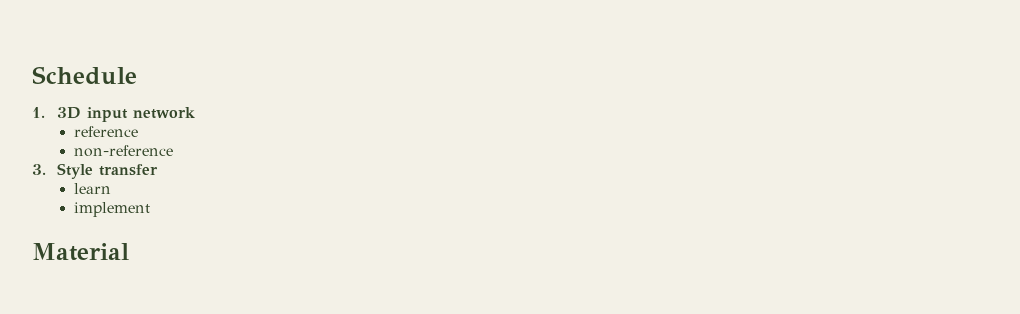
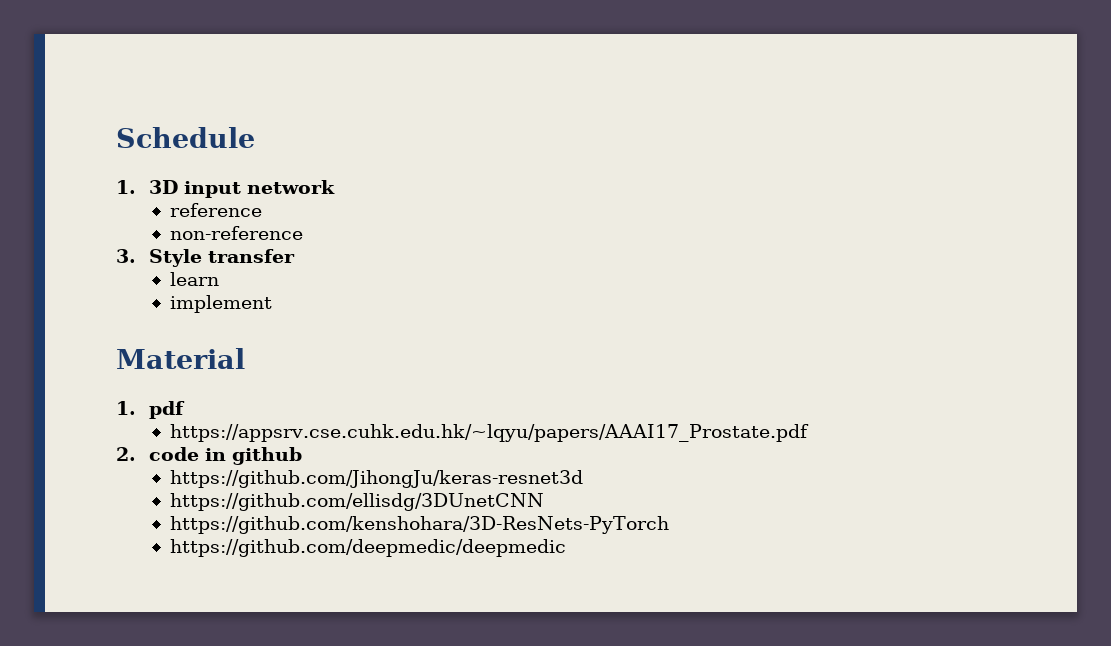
(129, 252) none -> [116,401,186,419] [170,424,810,442] [116,447,303,465] [170,470,584,488] [170,493,545,511] [170,516,670,534] [170,539,567,557] // 1. pdf // https://appsrv.cse.cuhk.edu.hk/~lqyu/papers/AAAI17_Prostate.pdf // 2. code in github // https://github.com/JihongJu/keras-resnet3d // https://github.com/ellisdg/3DUnetCNN // https://github.com/kenshohara/3D-ResNets-PyTorch // https://github.com/deepmedic/deepmedic

